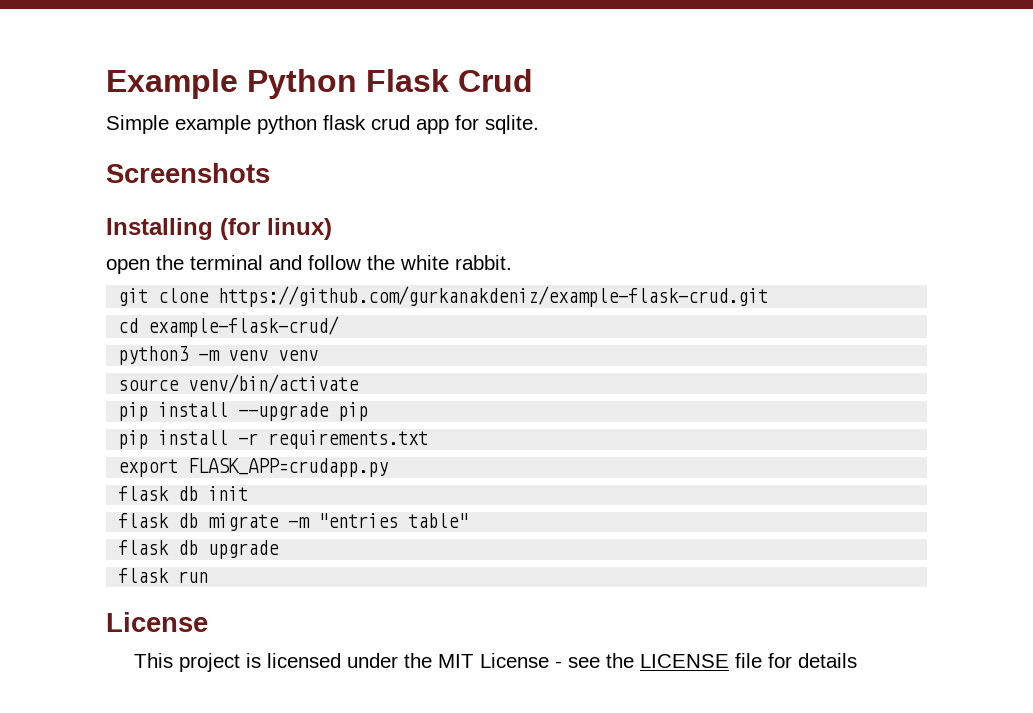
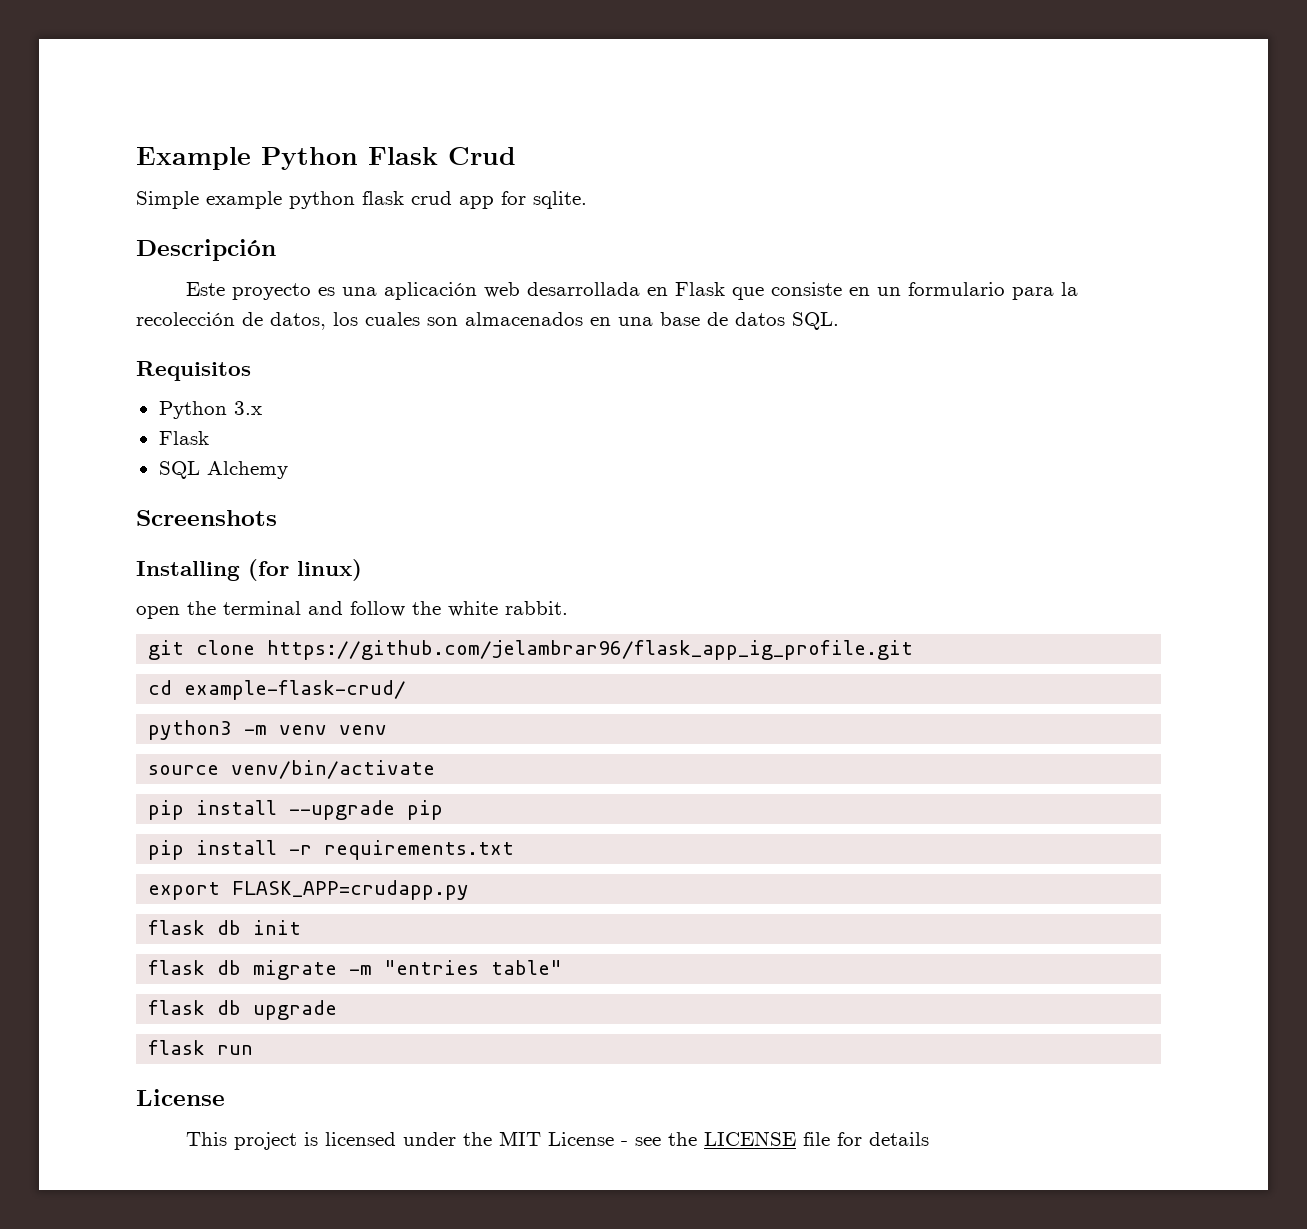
(539, 124) none -> [136,239,276,261] [185,282,1078,300] [136,312,839,330] [136,361,251,381] [158,401,262,419] [158,431,209,445] [158,461,288,479] // Descripción // Este proyecto es una aplicación web desarrollada en Flask que consiste en un formulario para la recolección de datos, los cuales son almacenados en una base de datos SQL. // Requisitos // Python 3.x // Flask // SQL Alchemy
[218,286,769,307] https://github.com/gurkanakdeniz/example-flask-crud.git -> [267,640,914,660] https://github.com/jelambrar96/flask_app_ig_profile.git

